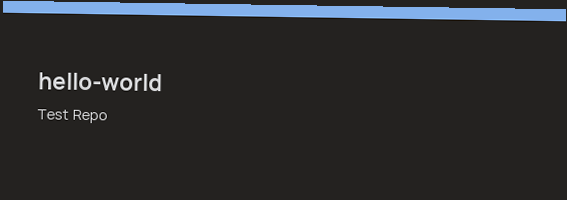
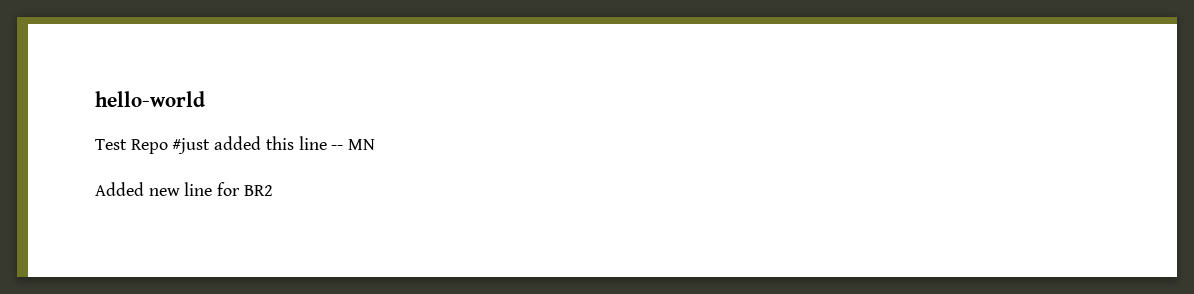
(108, 116) none -> [172,136,376,154] [95,182,273,196] #just added this line -- MN // Added new line for BR2

